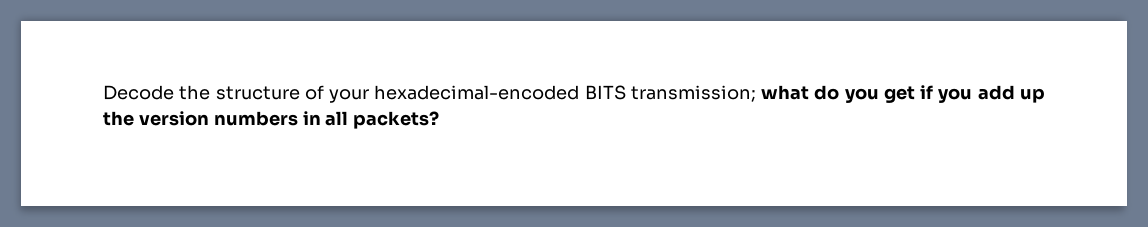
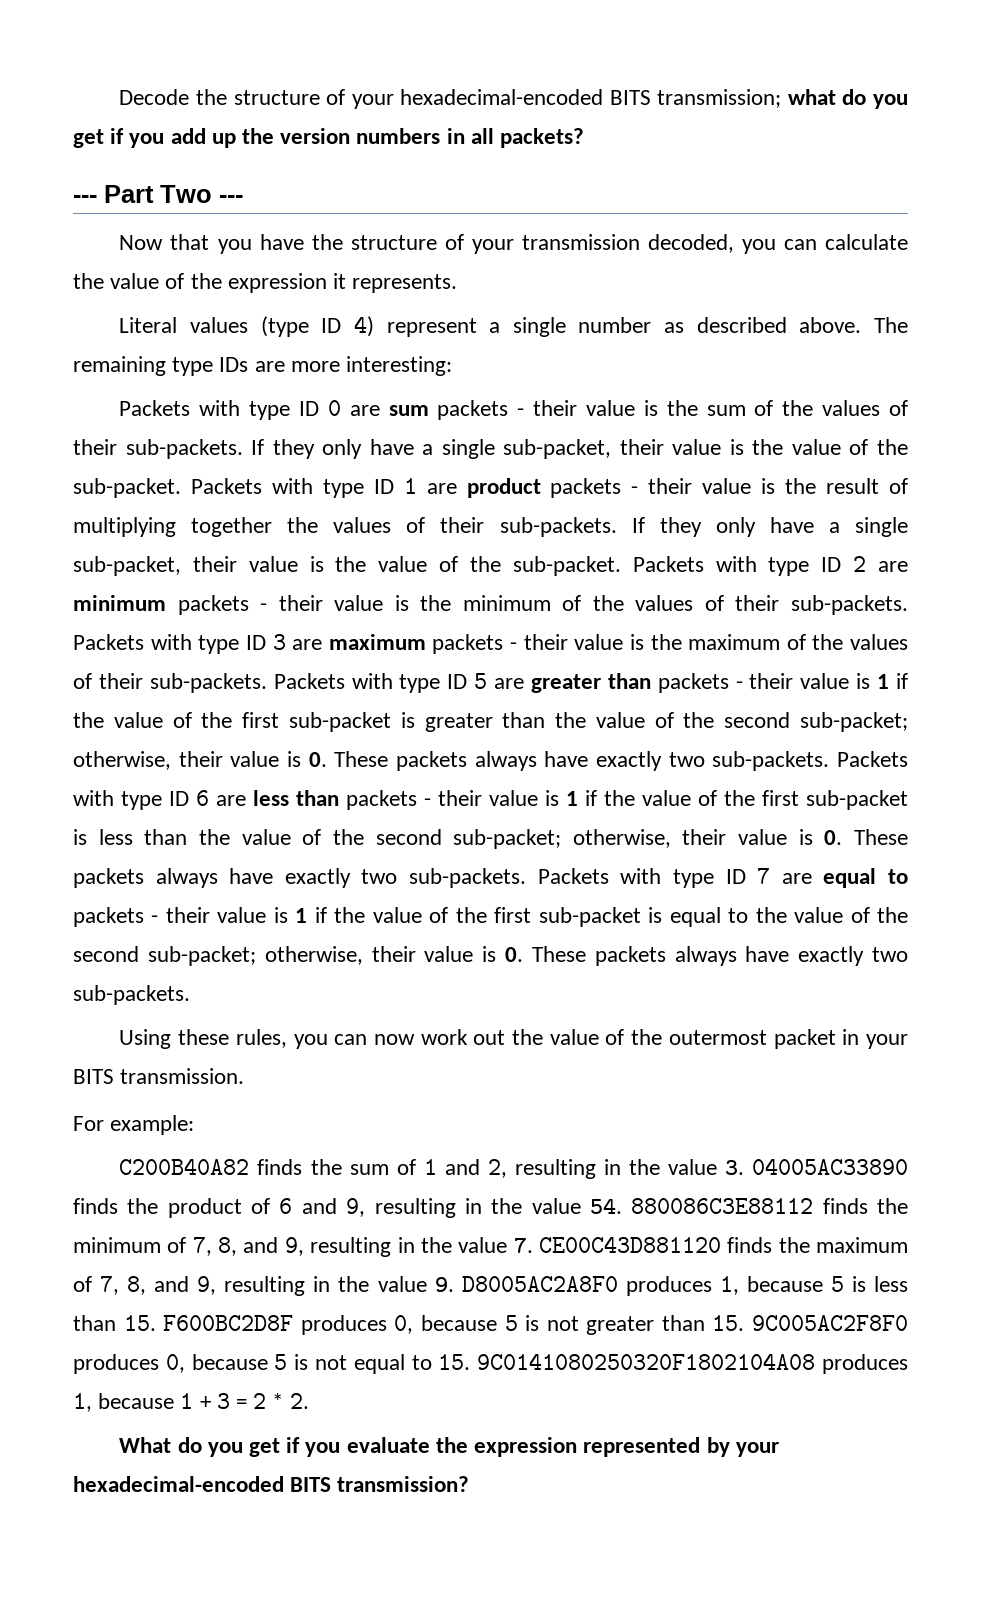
(440, 120) none -> [73,185,243,203] [119,234,908,254] [73,273,458,293] [119,316,908,337] [73,356,453,376] [119,400,909,420] [73,439,908,459] [73,478,908,498] [73,517,909,537] [73,556,909,576] [73,595,909,615] [73,634,908,654] [73,673,908,693] [73,712,909,732] [73,751,908,771] [73,790,908,810] [73,829,908,849] [73,868,909,888] [73,907,909,927] [73,946,909,966] [73,985,190,1005] [119,1029,909,1049] [73,1068,245,1084] [73,1115,195,1135] [119,1158,908,1179] [73,1198,908,1218] [73,1236,908,1257] [73,1276,908,1296] [73,1315,908,1335] [73,1353,908,1374] [73,1393,309,1412] [119,1437,779,1457] [73,1476,470,1492] // --- Part Two --- // Now that you have the structure of your transmission decoded, you can calculate the value of the expression it represents. // Literal values (type ID 4) represent a single number as described above. The remaining type IDs are more interesting: // Packets with type ID 0 are sum packets - their value is the sum of the values of their sub-packets. If they only have a single sub-packet, their value is the value of the sub-packet. Packets with type ID 1 are product packets - their value is the result of multiplying together the values of their sub-packets. If they only have a single sub-packet, their value is the value of the sub-packet. Packets with type ID 2 are minimum packets - their value is the minimum of the values of their sub-packets. Packets with type ID 3 are maximum packets - their value is the maximum of the values of their sub-packets. Packets with type ID 5 are greater than packets - their value is 1 if the value of the first sub-packet is greater than the value of the second sub-packet; otherwise, their value is 0. These packets always have exactly two sub-packets. Packets with type ID 6 are less than packets - their value is 1 if the value of the first sub-packet is less than the value of the second sub-packet; otherwise, their value is 0. These packets always have exactly two sub-packets. Packets with type ID 7 are equal to packets - their value is 1 if the value of the first sub-packet is equal to the value of the second sub-packet; otherwise, their value is 0. These packets always have exactly two sub-packets. // Using these rules, you can now work out the value of the outermost packet in your BITS transmission. // For example: // C200B40A82 finds the sum of 1 and 2, resulting in the value 3. 04005AC33890 finds the product of 6 and 9, resulting in the value 54. 880086C3E88112 finds the minimum of 7, 8, and 9, resulting in the value 7. CE00C43D881120 finds the maximum of 7, 8, and 9, resulting in the value 9. D8005AC2A8F0 produces 1, because 5 is less than 15. F600BC2D8F produces 0, because 5 is not greater than 15. 9C005AC2F8F0 produces 0, because 5 is not equal to 15. 9C0141080250320F1802104A08 produces 1, because 1 + 3 = 2 * 2. // What do you get if you evaluate the expression represented by your hexadecimal-encoded BITS transmission?

